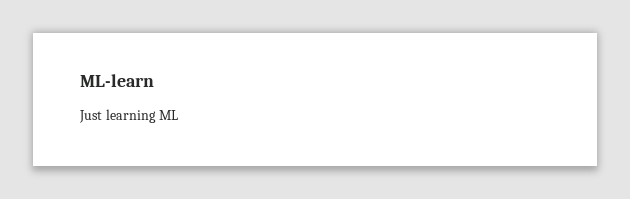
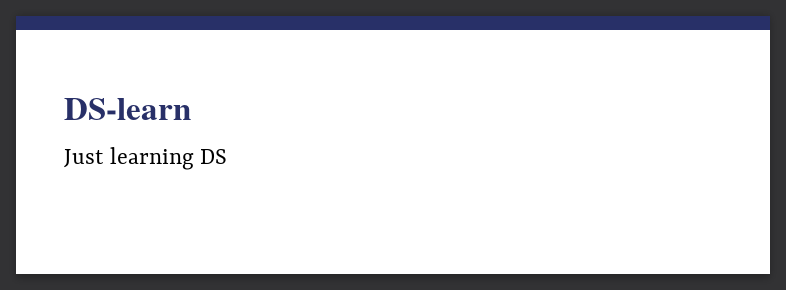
[80,74,154,87] ML-learn -> [64,98,191,120] DS-learn
[158,110,178,120] ML -> [200,149,228,164] DS

